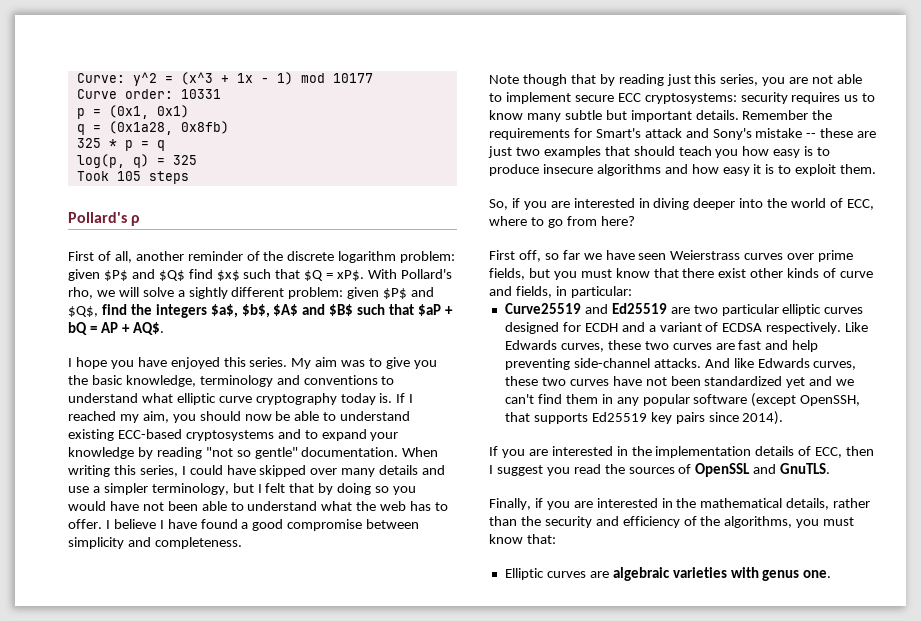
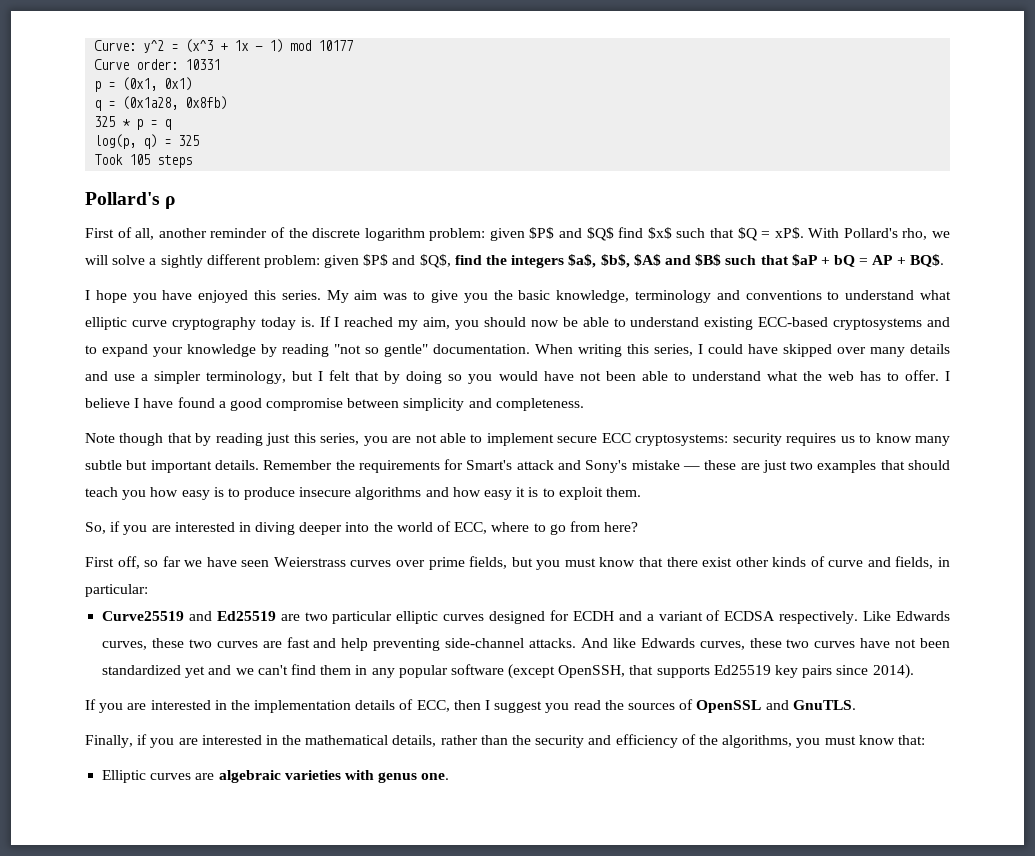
[132,322,164,335] AQ$. -> [909,254,944,267] BQ$.
[806,133,817,138] -- -> [682,466,700,470] —

